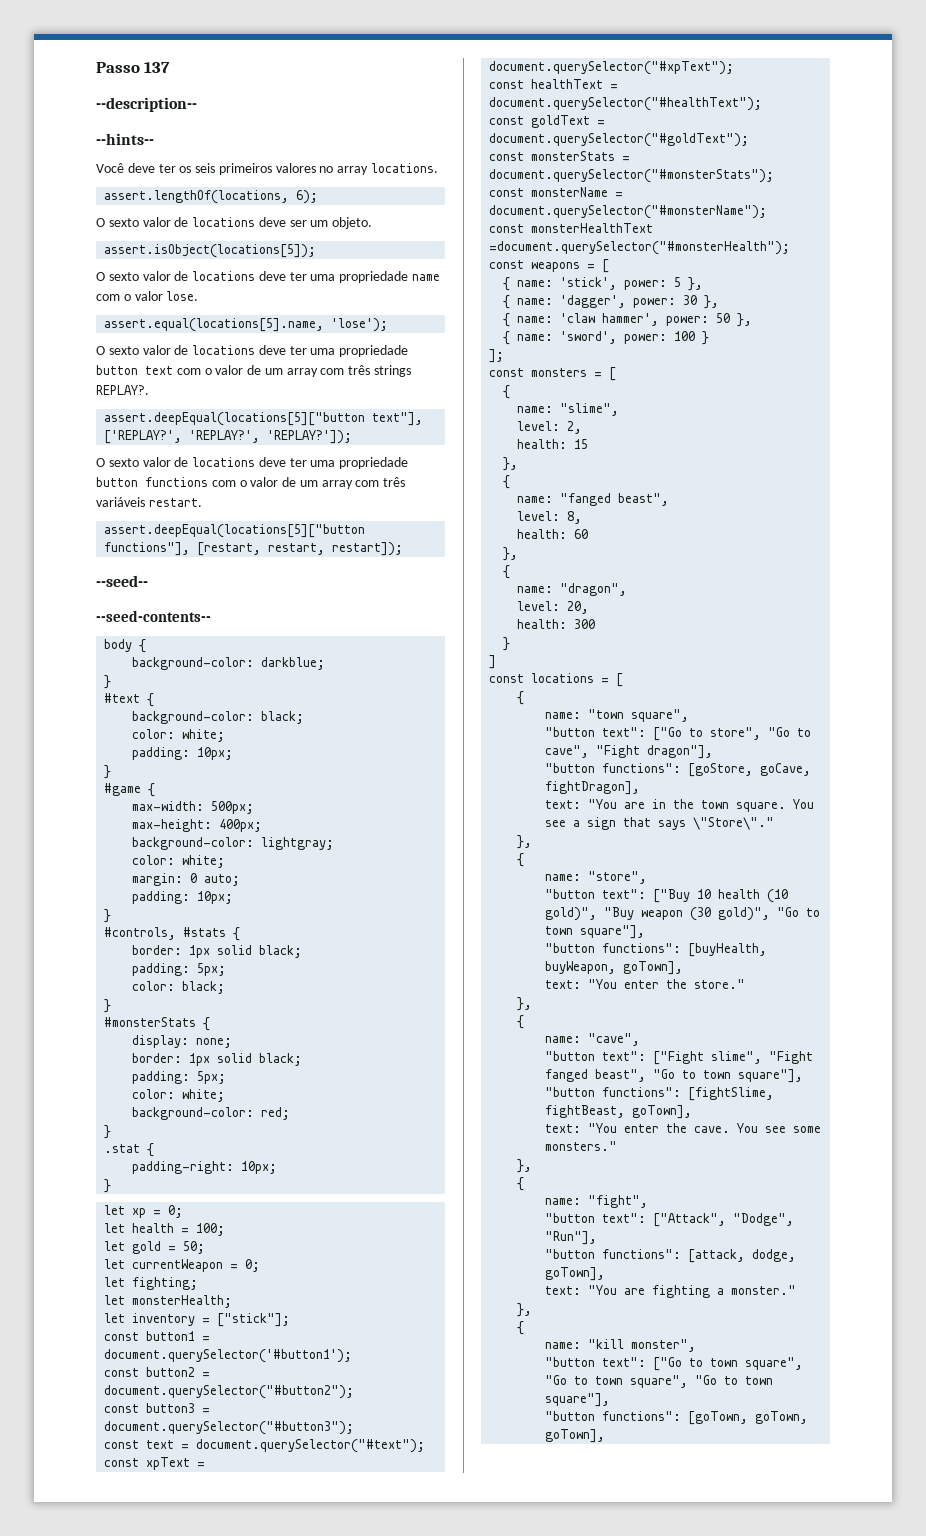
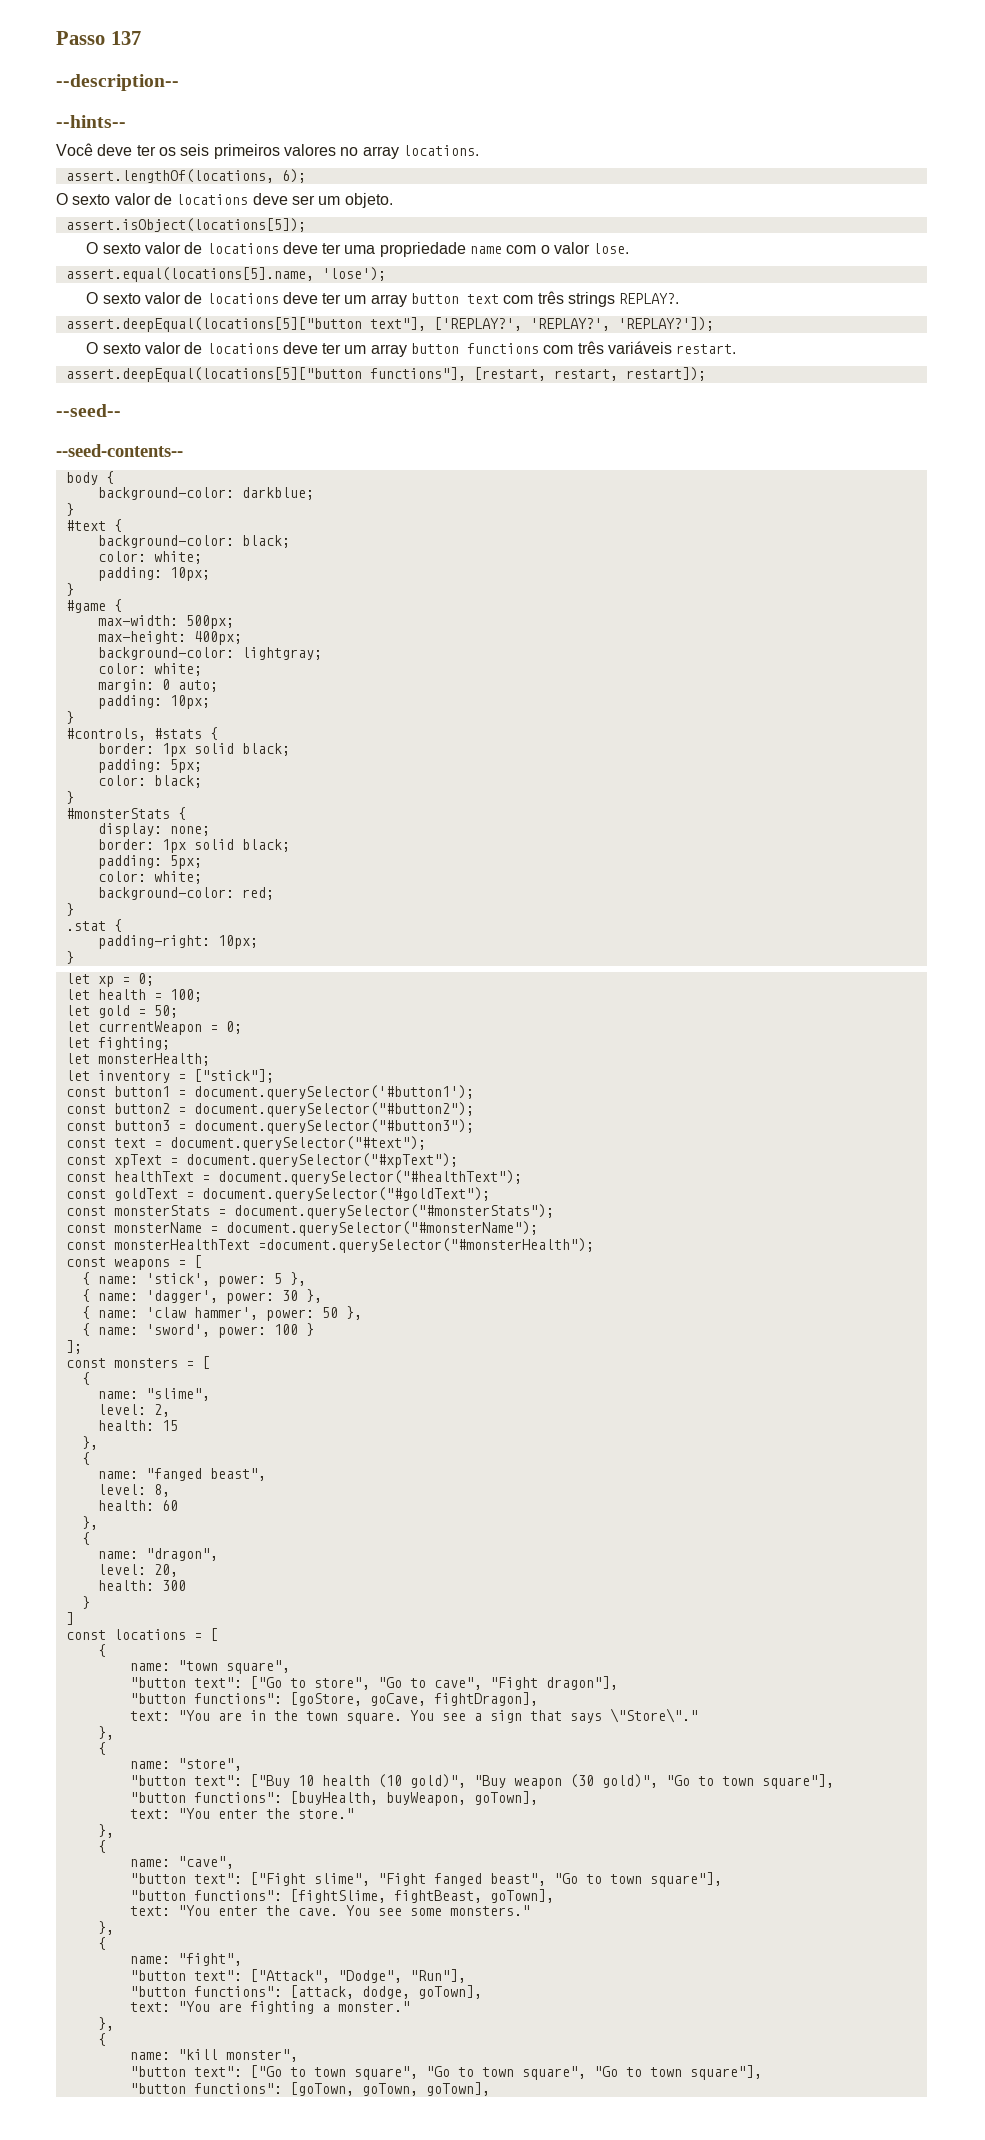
[310,345,409,357] uma propriedade -> [344,294,407,307] um array
[204,365,345,377] o valor de um array com -> (534, 299) none
[310,457,409,469] uma propriedade -> [344,344,407,357] um array
[239,477,380,489] o valor de um array com -> (574, 349) none

